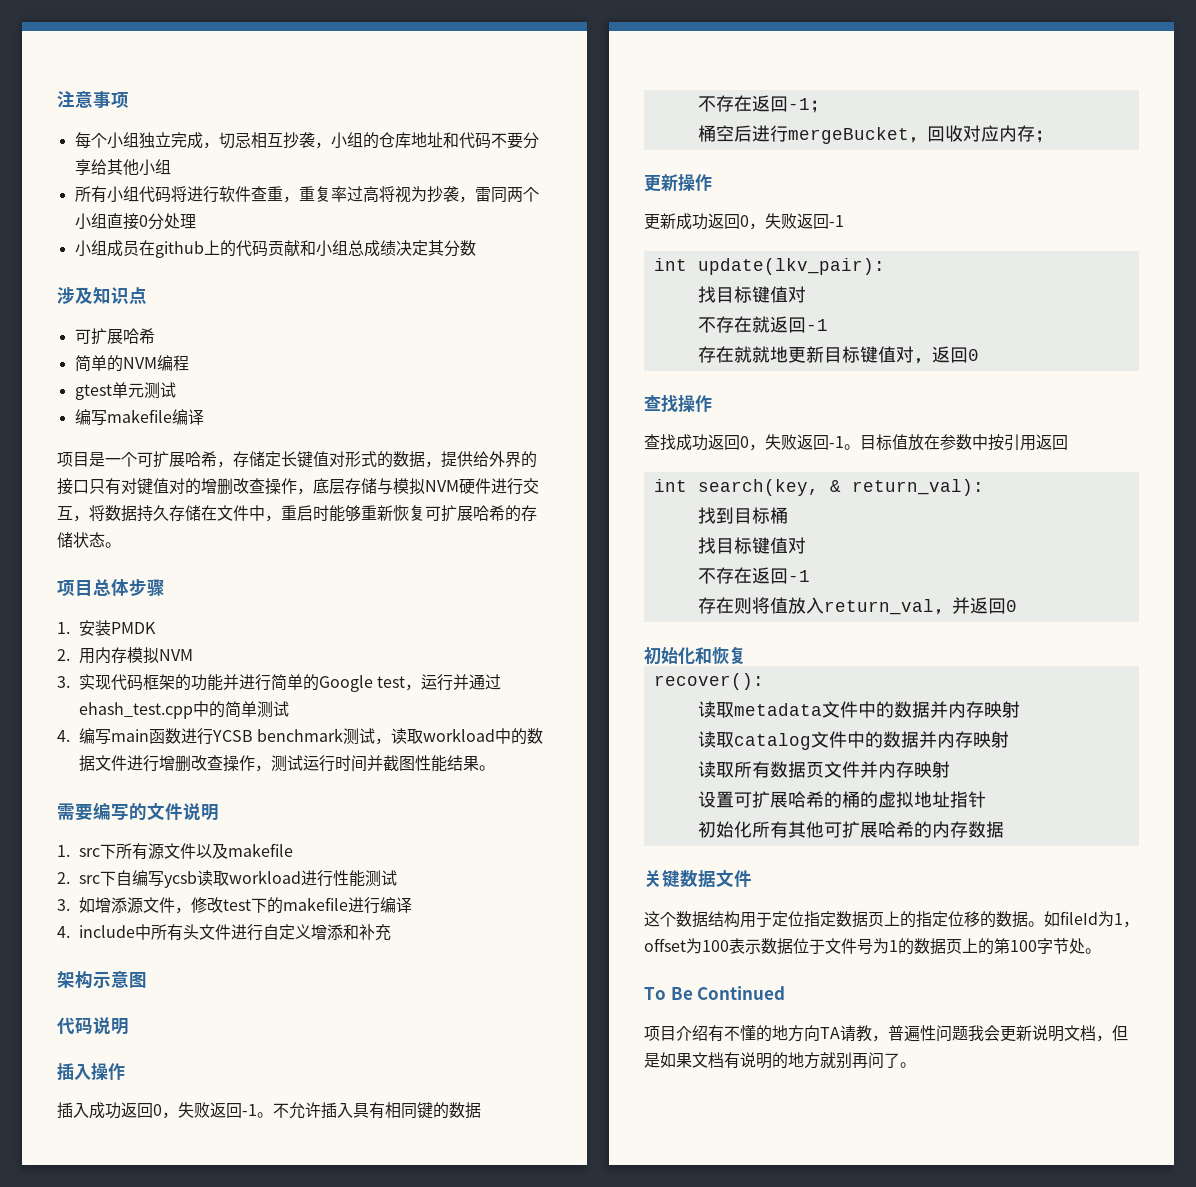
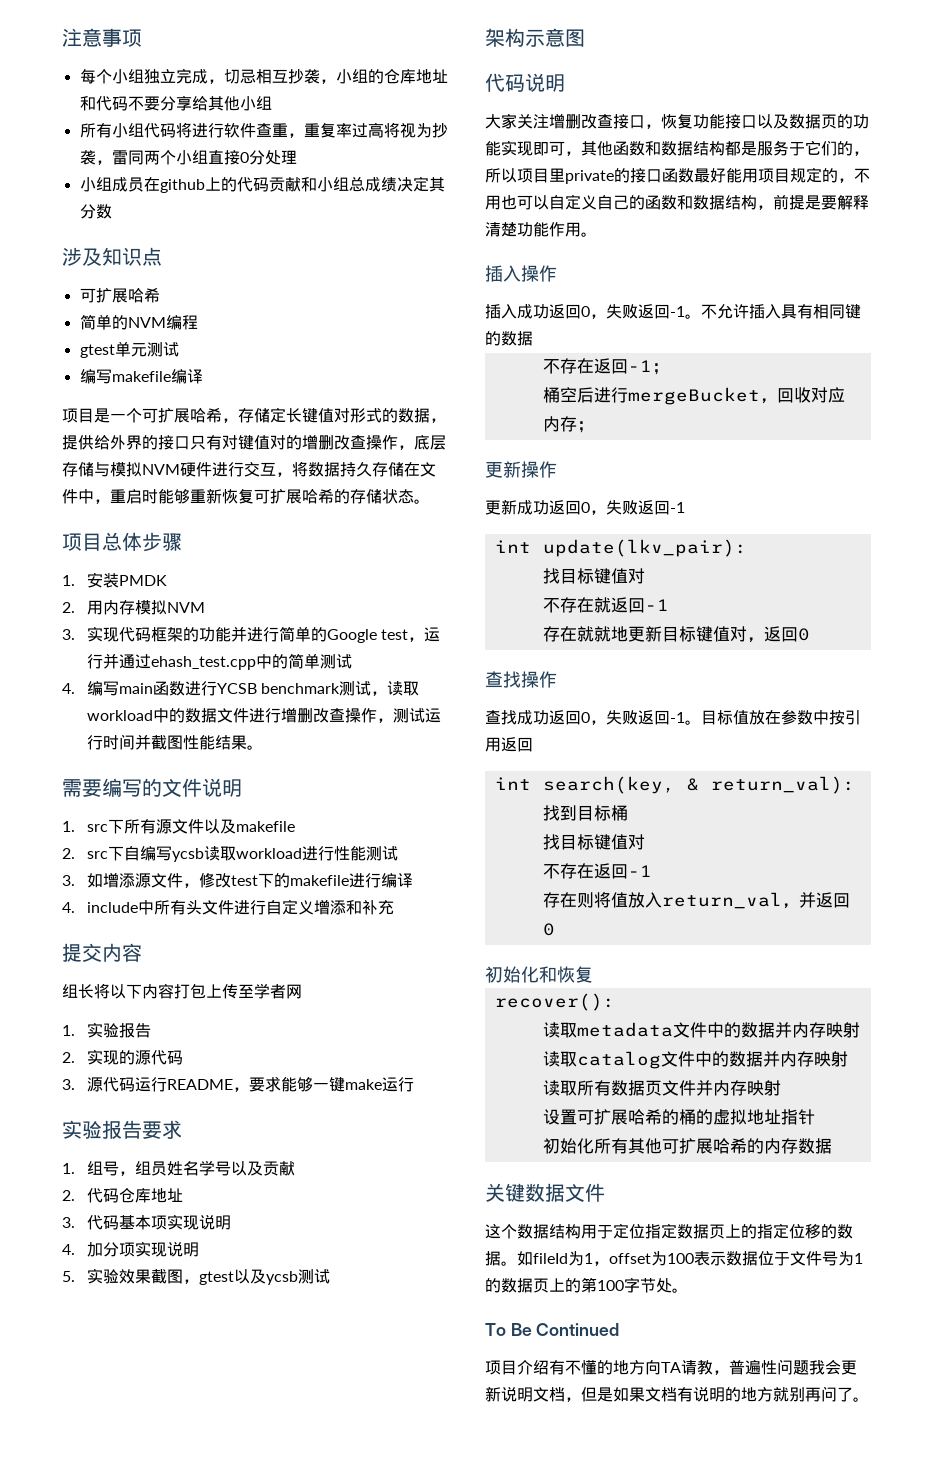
(391, 932) none -> [62,943,142,962] [62,983,302,999] [62,1022,151,1038] [62,1049,183,1065] [62,1076,414,1092] [62,1120,182,1139] [62,1160,295,1176] [62,1188,183,1203] [62,1214,231,1230] [62,1241,199,1257] [62,1268,330,1285] // 提交内容 // 组长将以下内容打包上传至学者网 // 1.实验报告 // 2.实现的源代码 // 3.源代码运行README，要求能够一键make运行 // 实验报告要求 // 1.组号，组员姓名学号以及贡献 // 2.代码仓库地址 // 3.代码基本项实现说明 // 4.加分项实现说明 // 5.实验效果截图，gtest以及ycsb测试
(129, 1026) none -> [485,113,869,129] [485,140,869,156] [485,167,870,184] [485,194,869,210] [485,222,597,237] // 大家关注增删改查接口，恢复功能接口以及数据页的功能实现即可，其他函数和数据结构都是服务于它们的，所以项目里private的接口函数最好能用项目规定的，不用也可以自定义自己的函数和数据结构，前提是要解释清楚功能作用。

